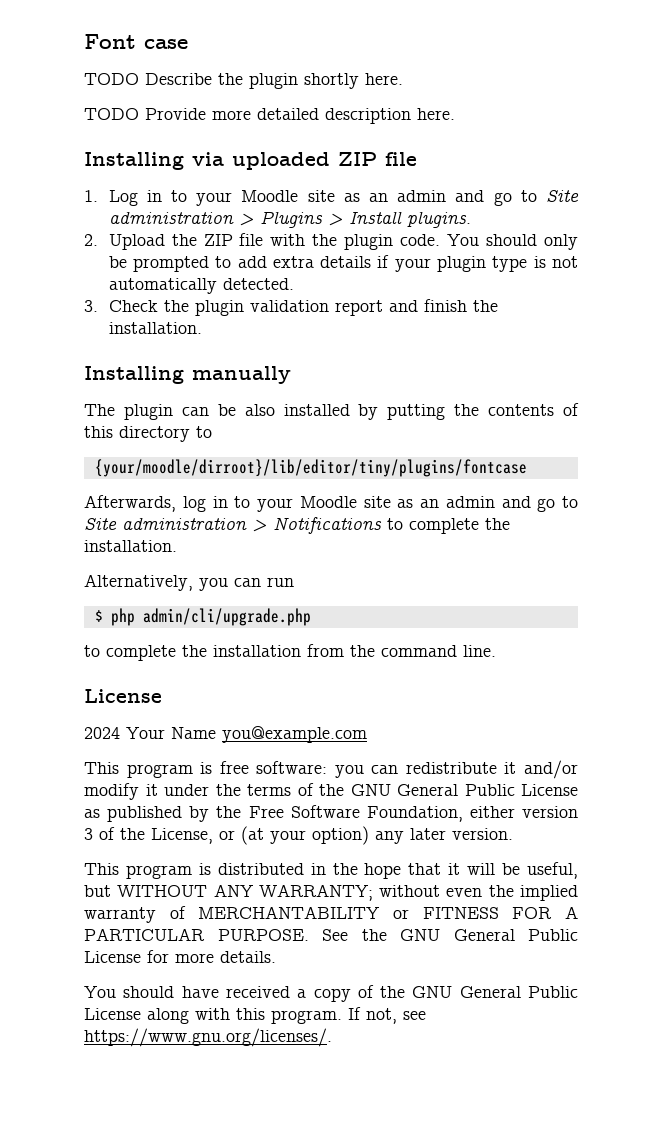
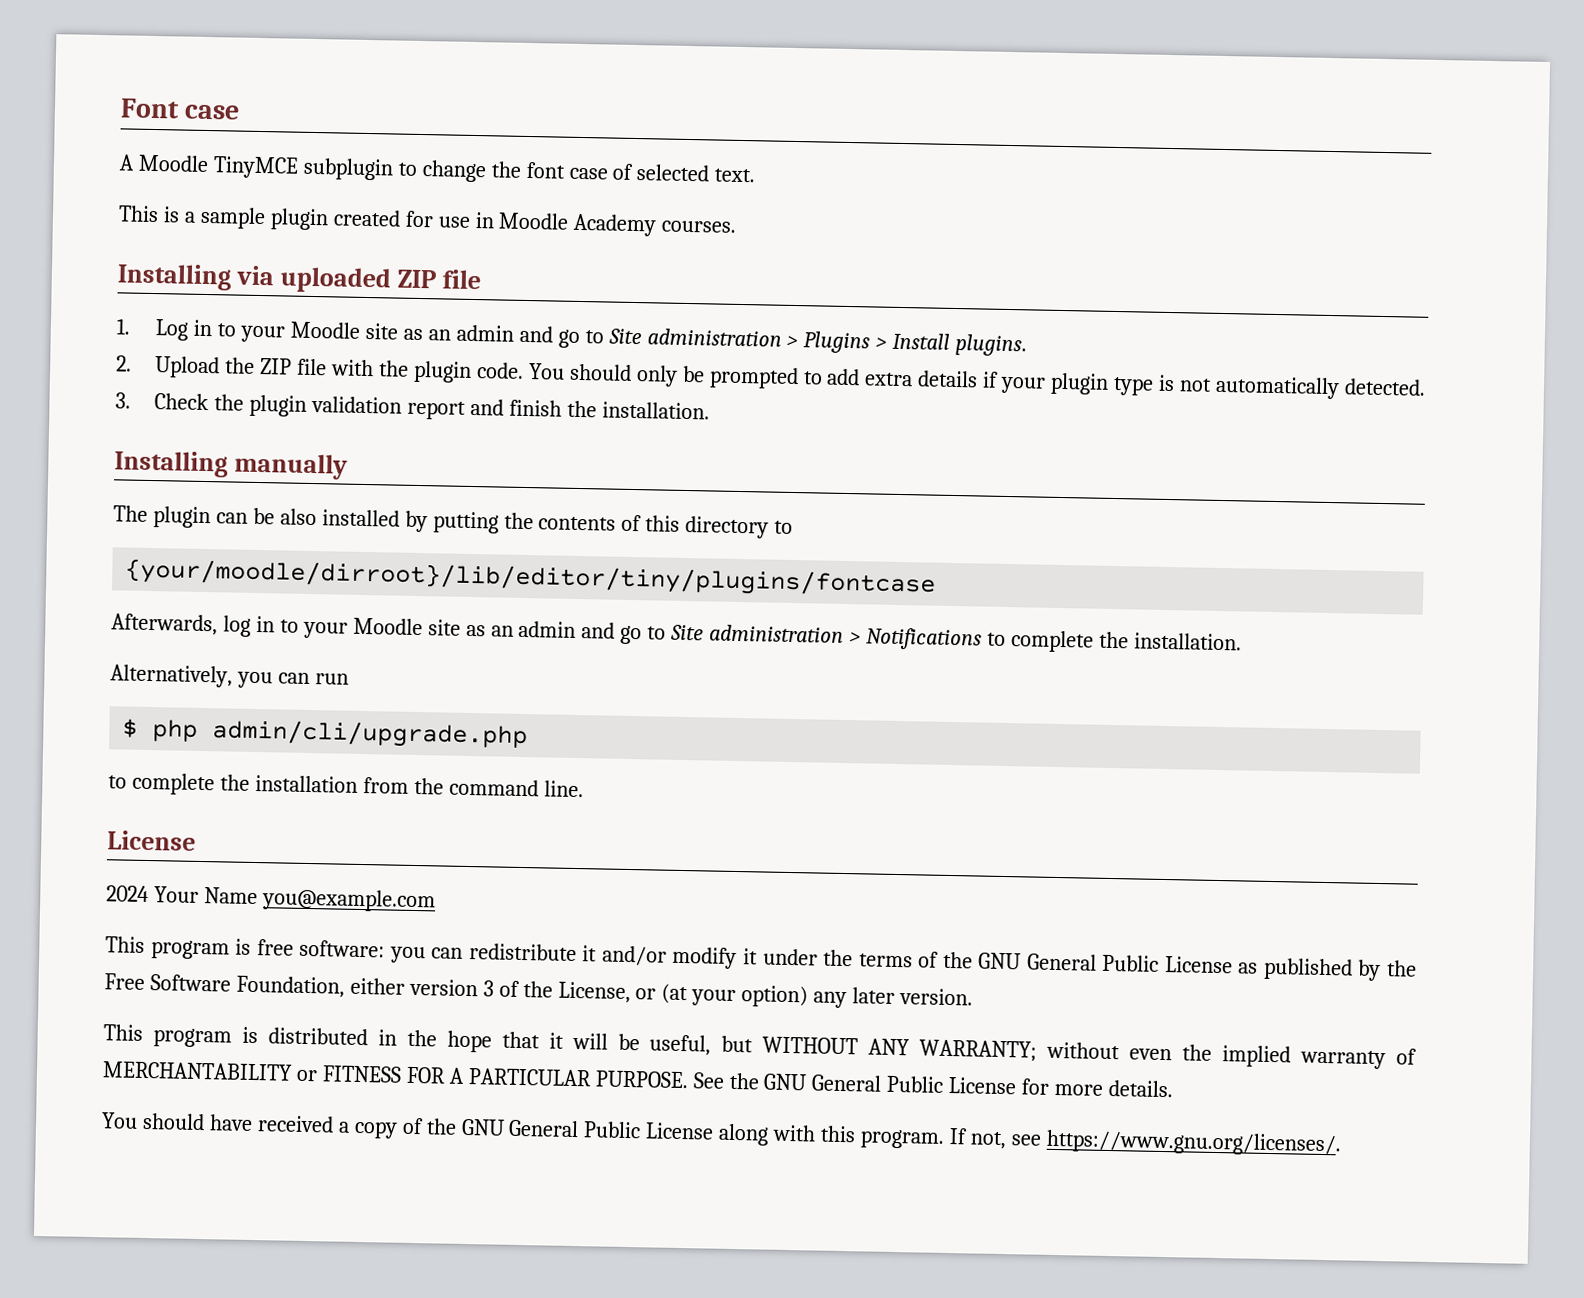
[84,73,403,89] [84,108,455,124] TODO Describe the plugin shortly here. // TODO Provide more detailed description here. -> [119,154,756,183] [118,205,737,237] A Moodle TinyMCE subplugin to change the font case of selected text. // This is a sample plugin created for use in Moodle Academy courses.

